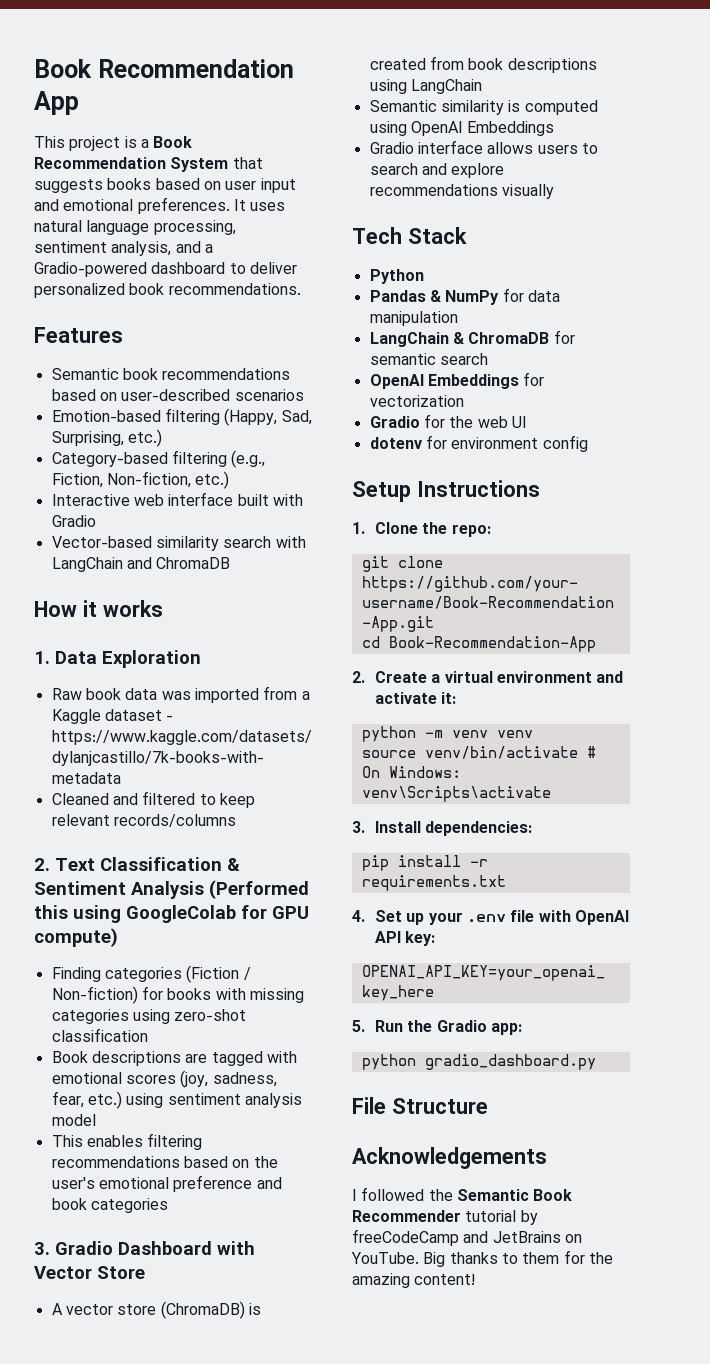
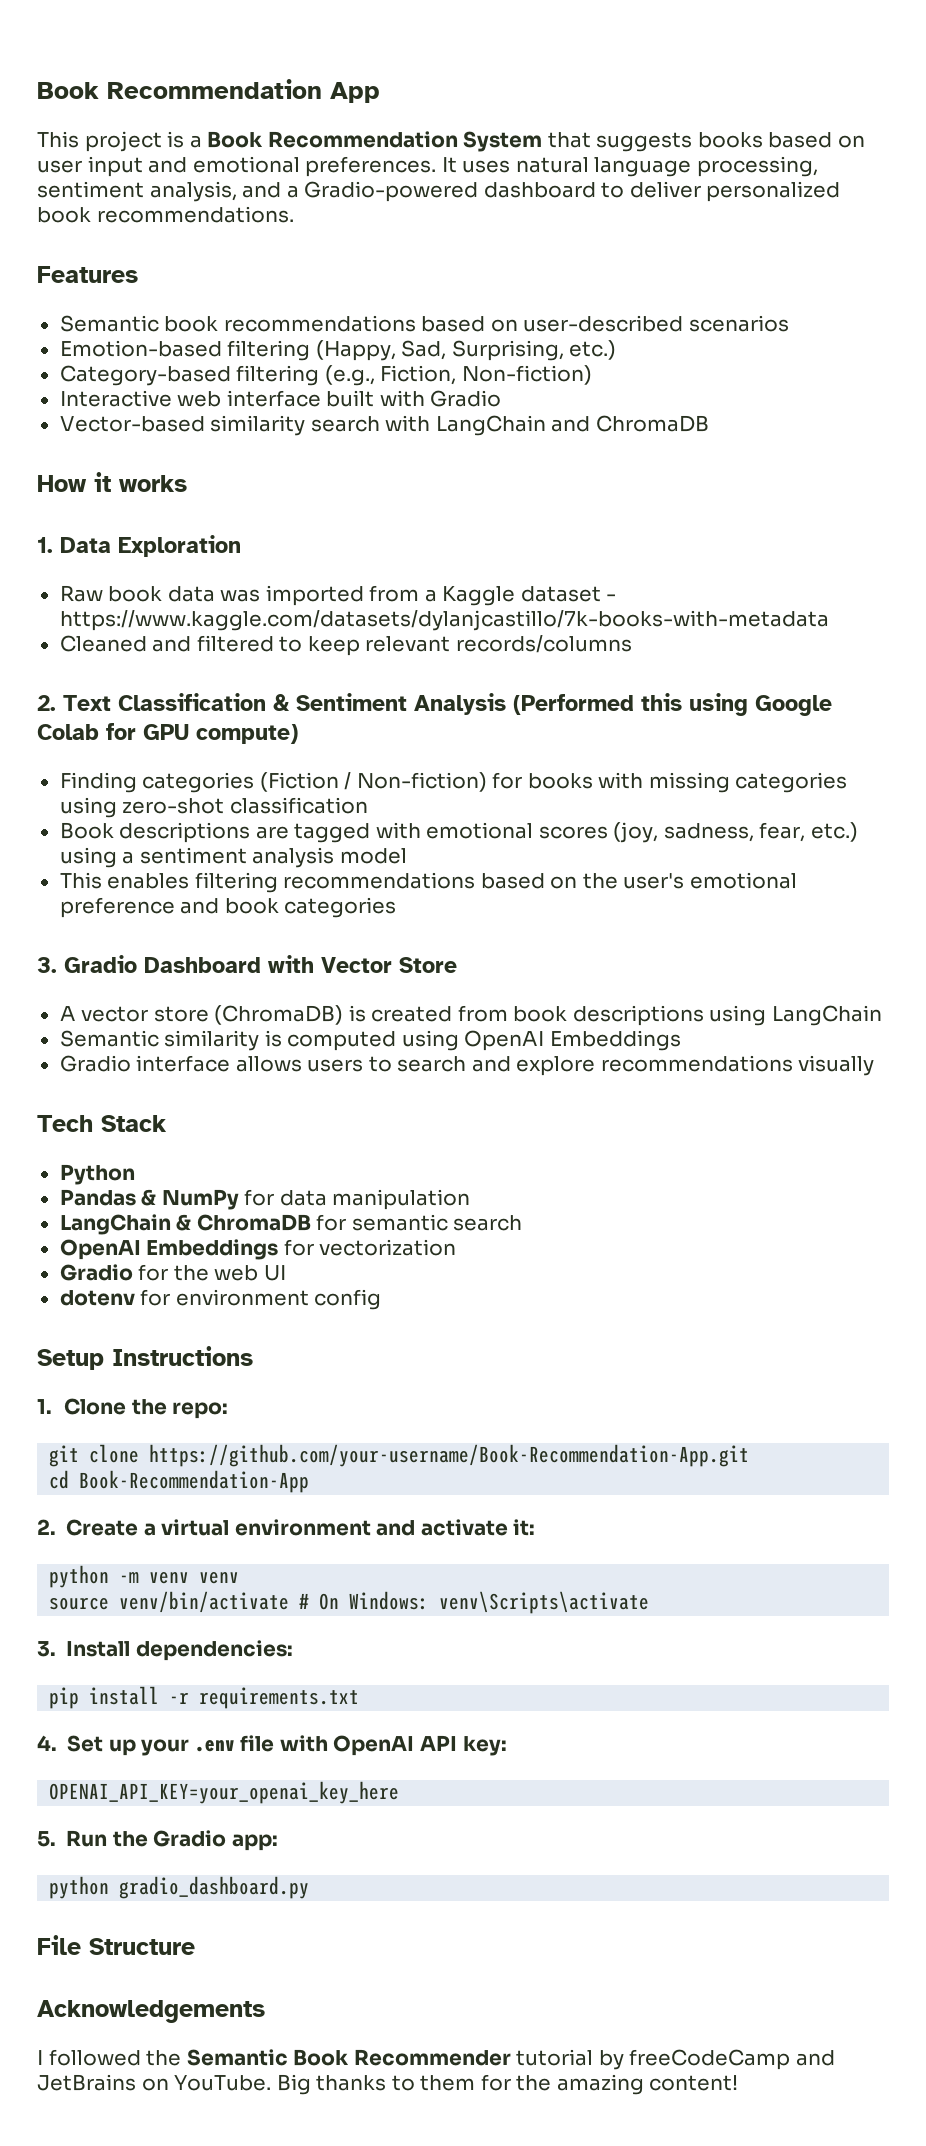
[106,471,230,489] Non-fiction, etc.) -> [461,365,592,385] Non-fiction)
[126,905,236,923] GoogleColab -> [755,695,832,716] [37,724,99,740] Google Colab
(164, 1100) none -> [122,851,135,864] a

